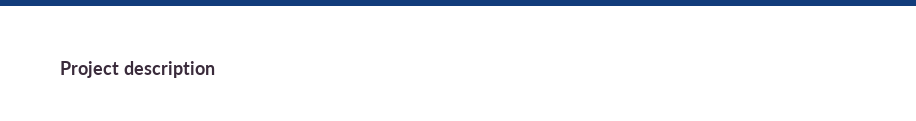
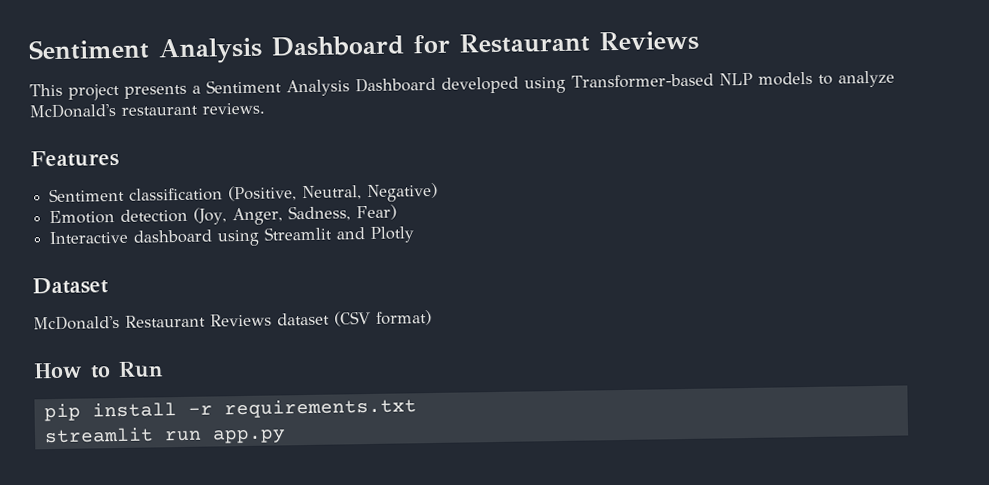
[60,61,215,78] Project description -> [28,30,699,65] [29,70,895,101] [29,102,265,119] [30,149,119,168] [49,182,439,203] [49,204,398,226] [49,226,415,247] [32,277,109,295] [33,310,432,331] [33,361,164,379] [43,398,417,422] [43,427,286,444] Sentiment Analysis Dashboard for Restaurant Reviews // This project presents a Sentiment Analysis Dashboard developed using Transformer-based NLP models to analyze McDonald's restaurant reviews. // Features // Sentiment classification (Positive, Neutral, Negative) // Emotion detection (Joy, Anger, Sadness, Fear) // Interactive dashboard using Streamlit and Plotly // Dataset // McDonald's Restaurant Reviews dataset (CSV format) // How to Run // pip install -r requirements.txt // streamlit run app.py

